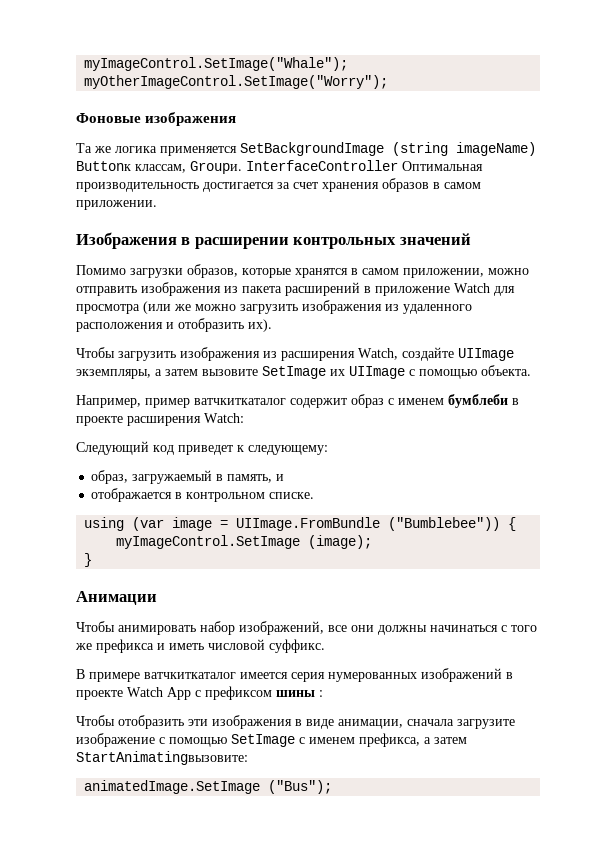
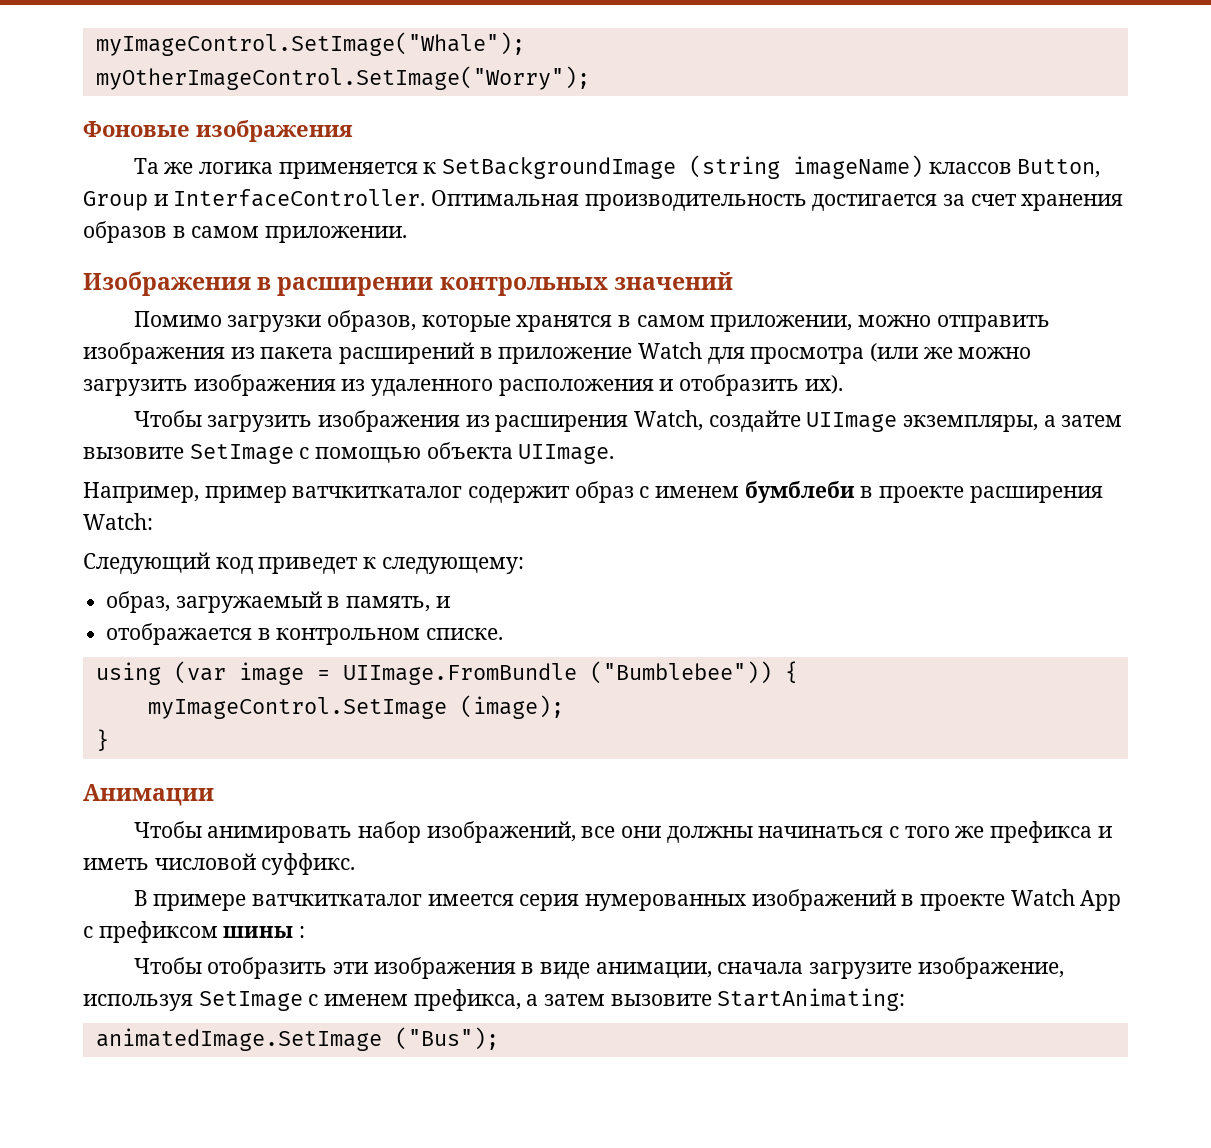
(237, 151) none -> [423,162,437,174] к
[76,160,398,174] Buttonк классам, Groupи. InterfaceController -> [928,159,1101,178] [83,189,426,211] классов Button, Group и InterfaceController.
[330,365,531,379] их UIImage с помощью объекта. -> [299,442,615,464] с помощью объекта UIImage.
[76,733,227,747] изображение с помощью -> [917,957,1064,979] [83,994,193,1011] изображение, используя
[76,751,248,765] StartAnimatingвызовите: -> [610,988,906,1011] вызовите StartAnimating:

